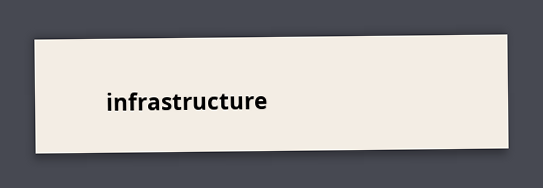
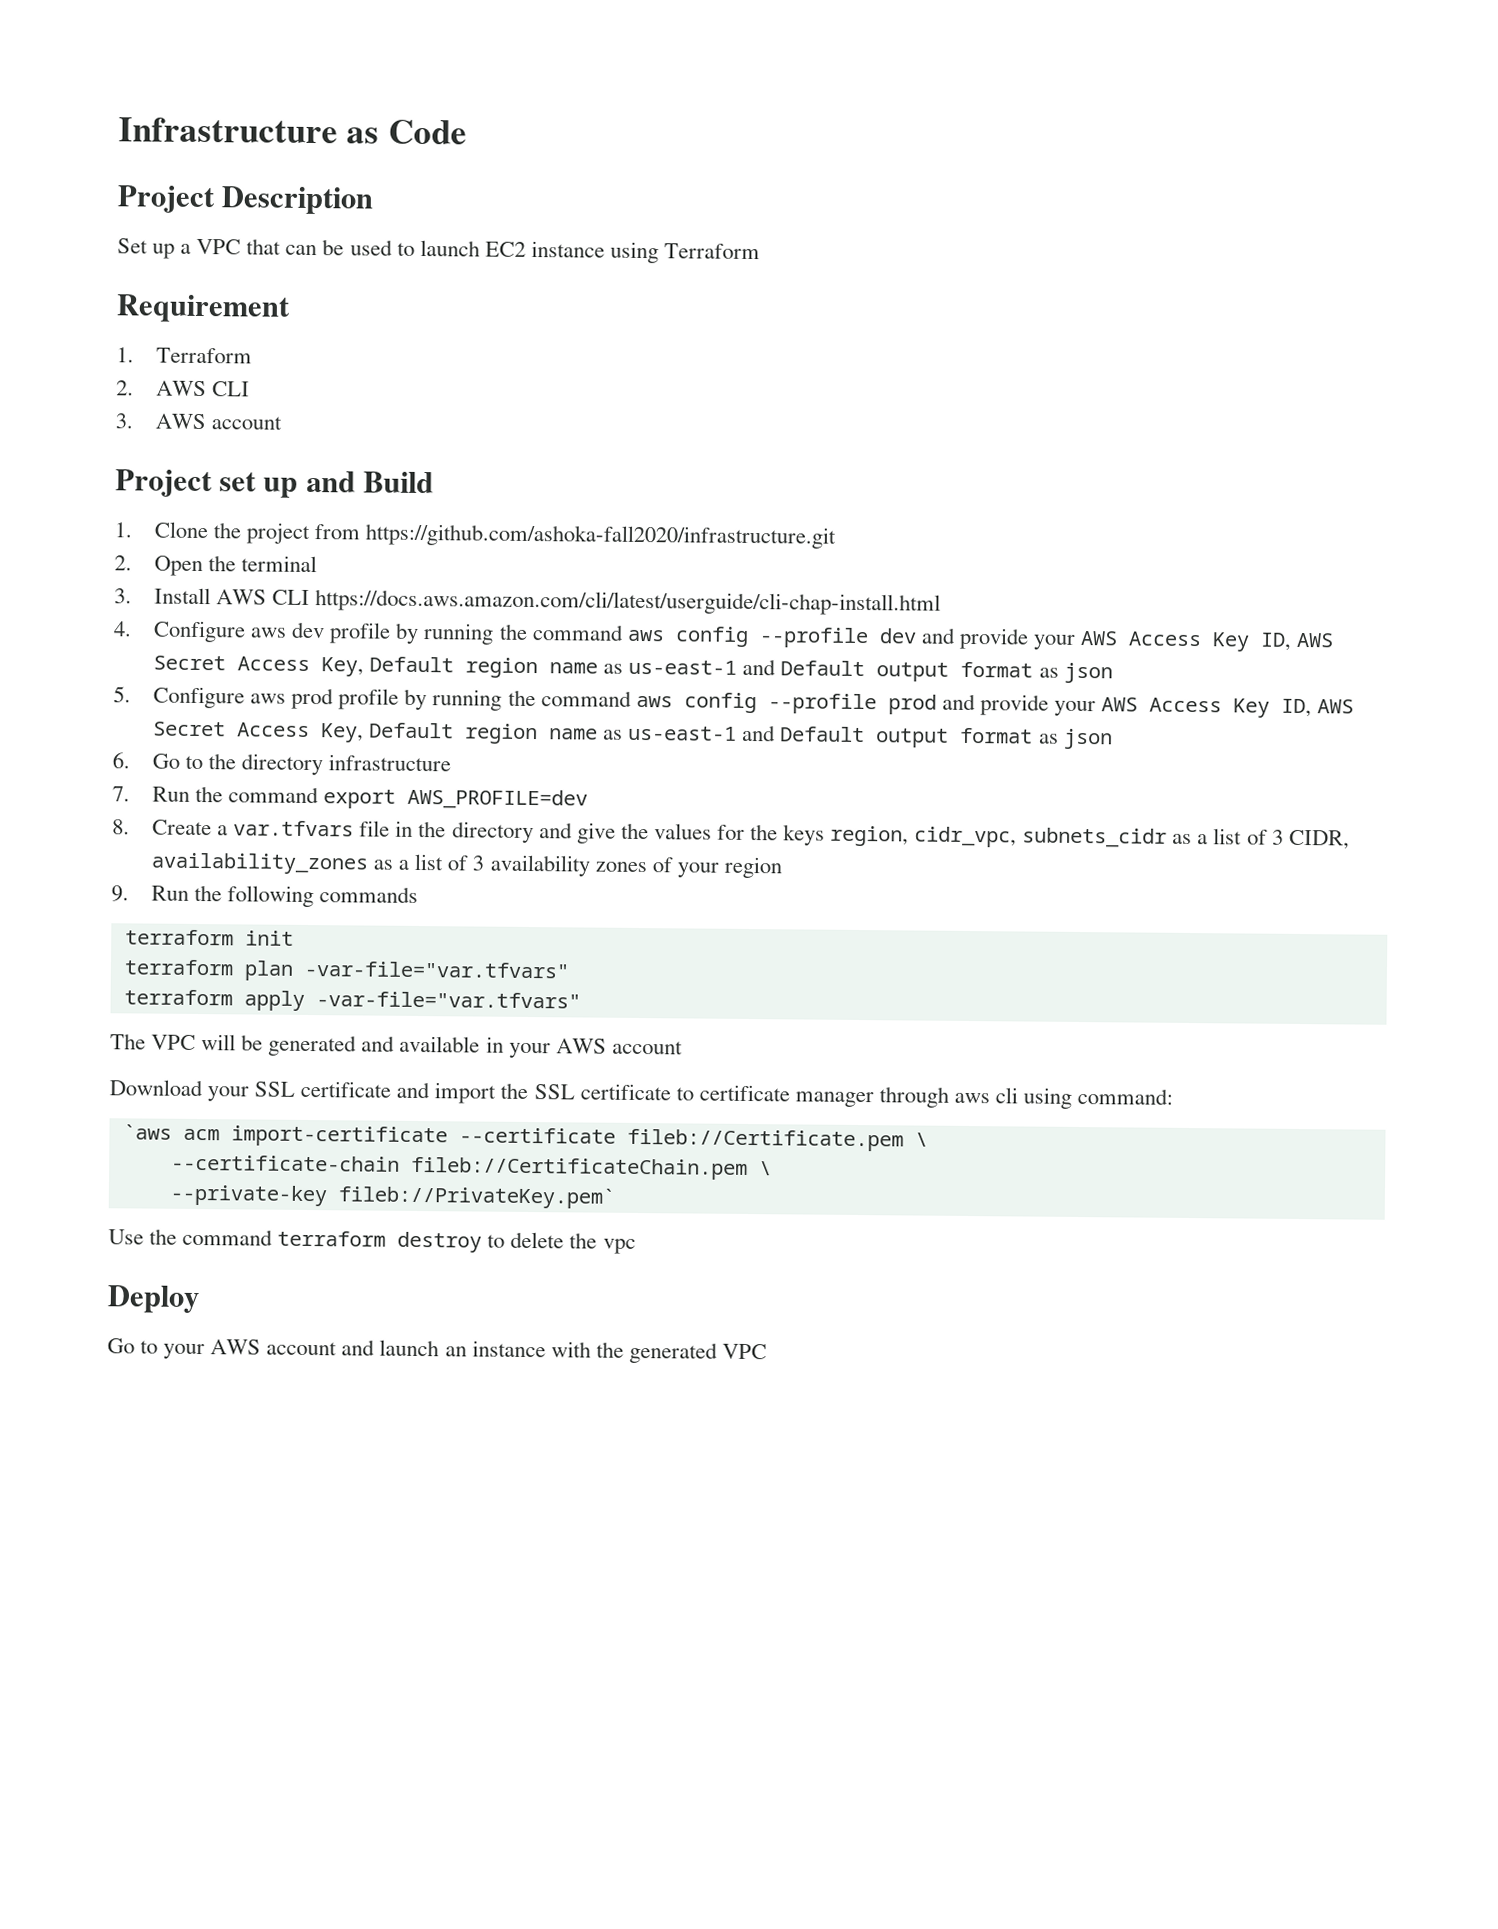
[105,91,268,111] infrastructure -> [118,117,467,145] [117,185,375,215] [117,238,760,264] [116,294,291,323] [116,347,253,364] [116,380,251,397] [115,413,283,430] [115,469,434,498] [114,521,837,549] [114,555,318,577] [114,587,942,616] [113,620,1335,652] [153,655,1113,684] [113,686,1355,718] [153,721,1113,750] [112,752,452,776] [112,785,589,810] [112,819,1350,850] [151,852,782,879] [111,884,419,908] [124,929,294,946] [123,959,570,981] [123,989,581,1011] [110,1033,683,1059] [109,1079,1174,1109] [122,1124,928,1152] [170,1154,772,1180] [169,1184,615,1209] [108,1228,636,1254] [107,1285,200,1314] [107,1338,767,1364] Infrastructure as Code // Project Description // Set up a VPC that can be used to launch EC2 instance using Terraform // Requirement // 1. Terraform // 2. AWS CLI // 3. AWS account // Project set up and Build // 1. Clone the project from https://github.com/ashoka-fall2020/infrastructure.git // 2. Open the terminal // 3. Install AWS CLI https://docs.aws.amazon.com/cli/latest/userguide/cli-chap-install.html // 4. Configure aws dev profile by running the command aws config --profile dev and provide your AWS Access Key ID, AWS Secret Access Key, Default region name as us-east-1 and Default output format as json // 5. Configure aws prod profile by running the command aws config --profile prod and provide your AWS Access Key ID, AWS Secret Access Key, Default region name as us-east-1 and Default output format as json // 6. Go to the directory infrastructure // 7. Run the command export AWS_PROFILE=dev // 8. Create a var.tfvars file in the directory and give the values for the keys region, cidr_vpc, subnets_cidr as a list of 3 CIDR, availability_zones as a list of 3 availability zones of your region // 9. Run the following commands // terraform init // terraform plan -var-file="var.tfvars" // terraform apply -var-file="var.tfvars" // The VPC will be generated and available in your AWS account // Download your SSL certificate and import the SSL certificate to certificate manager through aws cli using command: // `aws acm import-certificate --certificate fileb://Certificate.pem \ // --certificate-chain fileb://CertificateChain.pem \ // --private-key fileb://PrivateKey.pem` // Use the command terraform destroy to delete the vpc // Deploy // Go to your AWS account and launch an instance with the generated VPC

